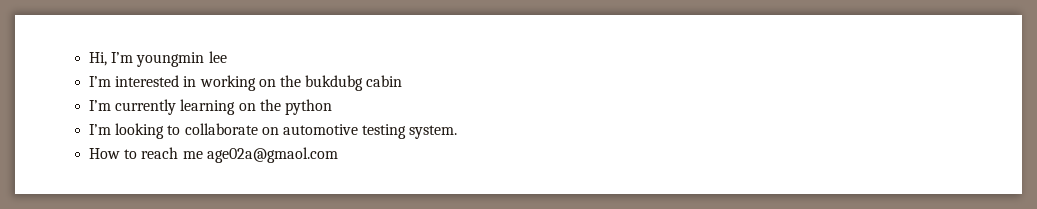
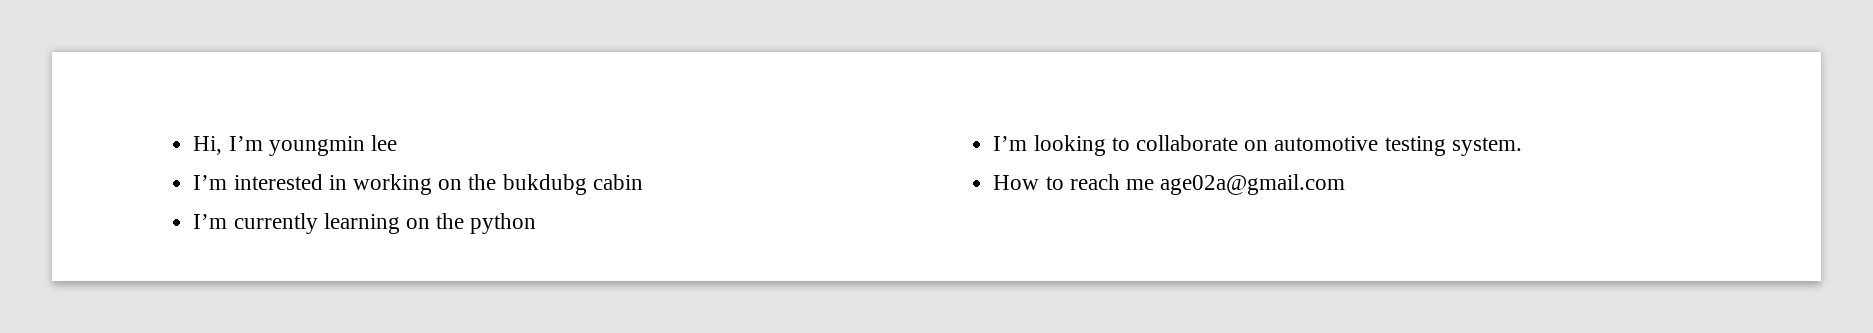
[206,147,338,163] age02a@gmaol.com -> [1160,174,1346,195] age02a@gmail.com

